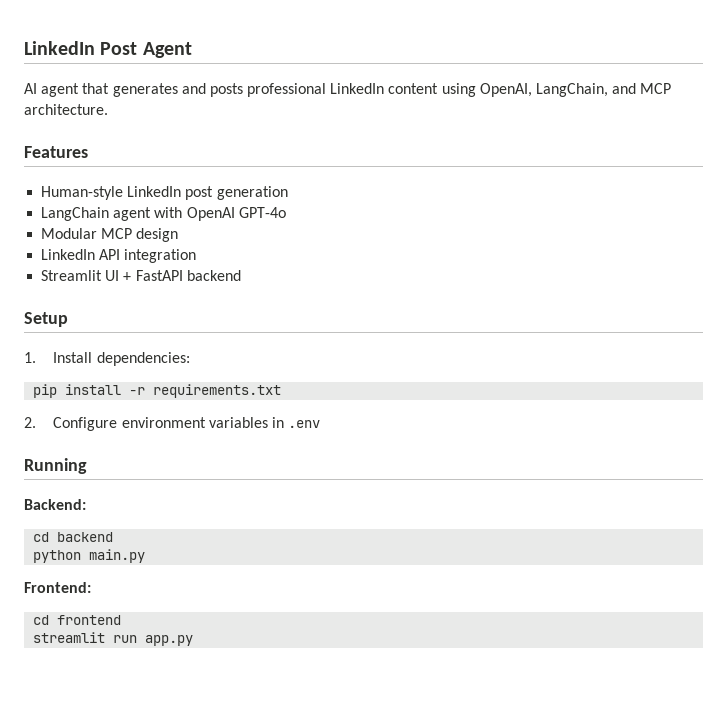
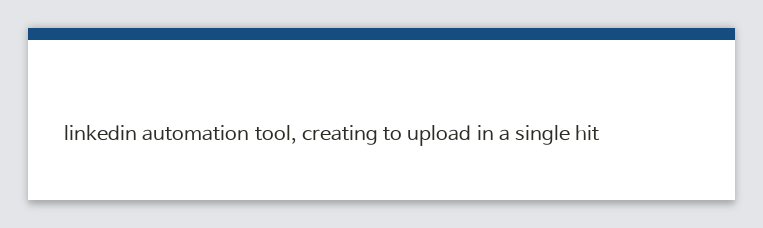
[24,41,192,58] [24,83,672,97] [24,104,108,115] [24,146,88,158] [41,186,288,200] [41,207,286,221] [41,228,179,242] [41,249,197,263] [41,270,241,281] [24,312,68,327] [24,352,190,366] [33,384,282,398] [24,417,321,431] [24,458,87,474] [24,499,86,510] [33,532,114,542] [33,549,146,563] [24,582,91,593] [33,615,122,625] [33,632,194,646] LinkedIn Post Agent // AI agent that generates and posts professional LinkedIn content using OpenAI, LangChain, and MCP architecture. // Features // Human-style LinkedIn post generation // LangChain agent with OpenAI GPT-4o // Modular MCP design // LinkedIn API integration // Streamlit UI + FastAPI backend // Setup // 1. Install dependencies: // pip install -r requirements.txt // 2. Configure environment variables in .env // Running // Backend: // cd backend // python main.py // Frontend: // cd frontend // streamlit run app.py -> [64,125,600,146] linkedin automation tool, creating to upload in a single hit

